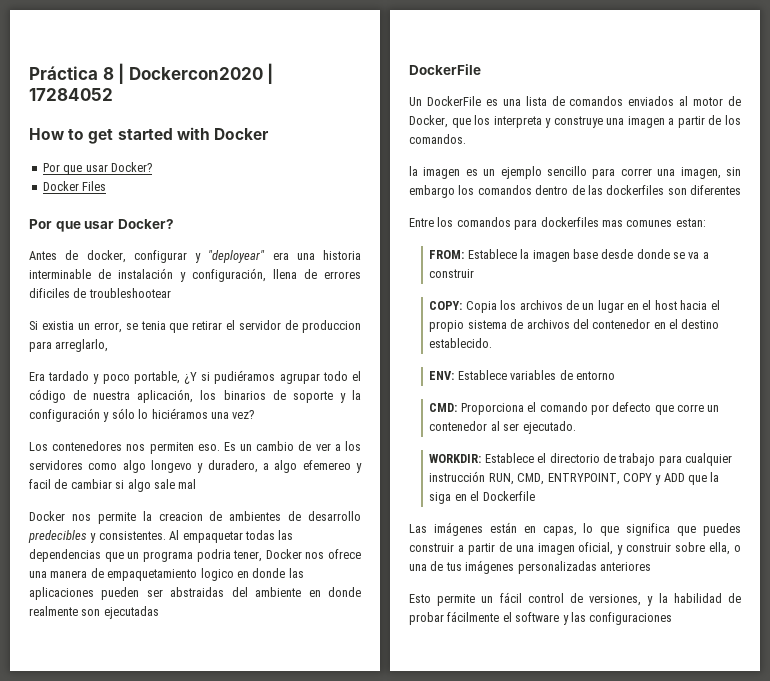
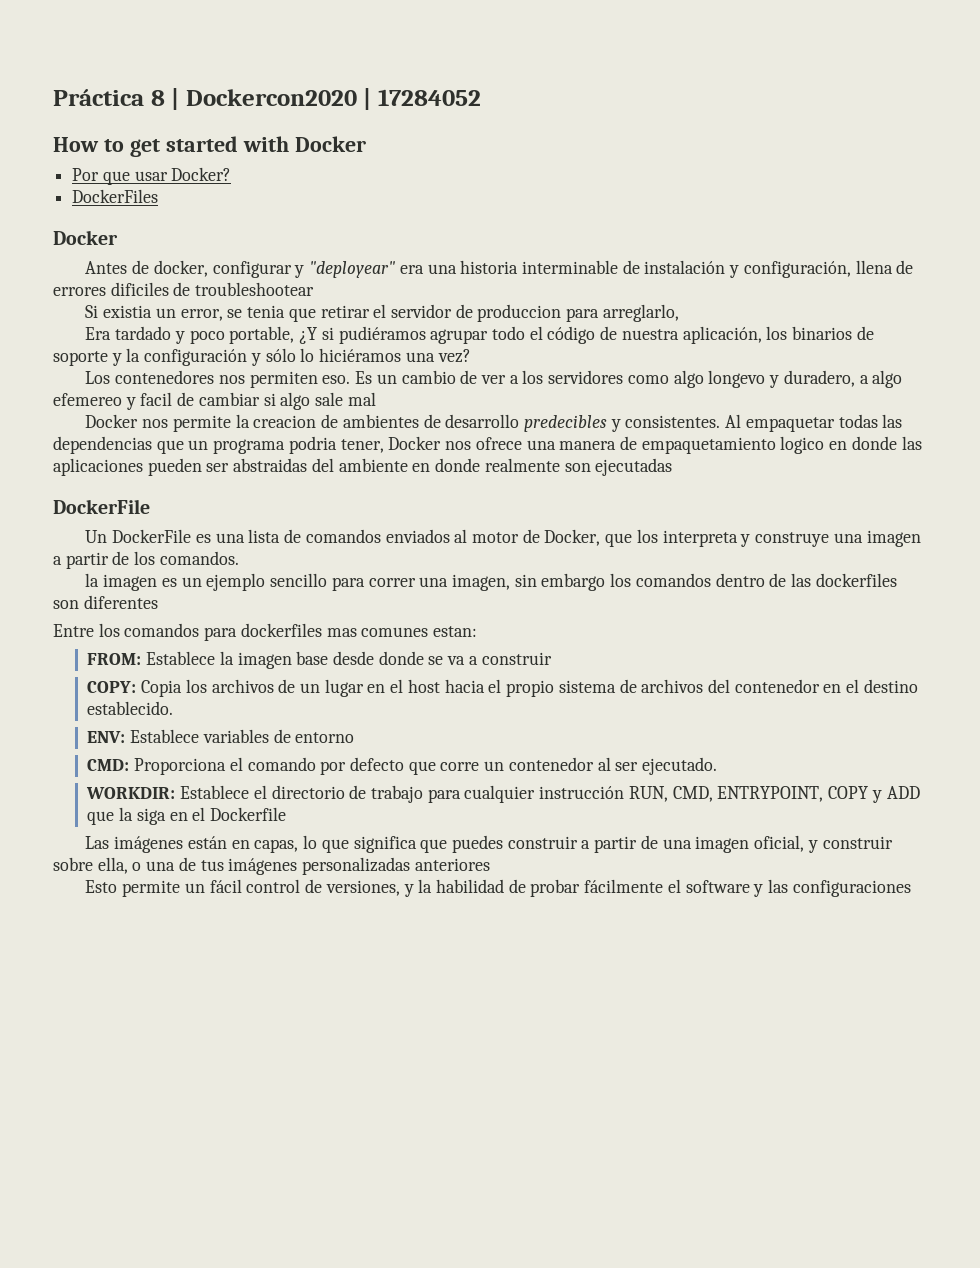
[42,181,107,191] [29,219,174,232] // Docker Files // Por que usar Docker? -> [72,189,159,203] [53,230,118,245] // DockerFiles // Docker

